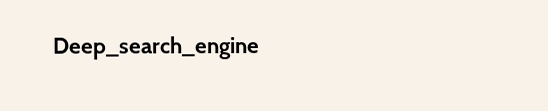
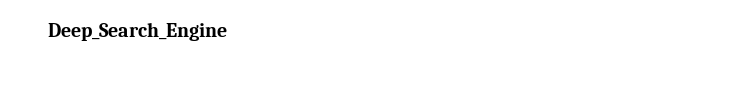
[52,36,260,60] Deep_search_engine -> [48,22,227,41] Deep_Search_Engine

